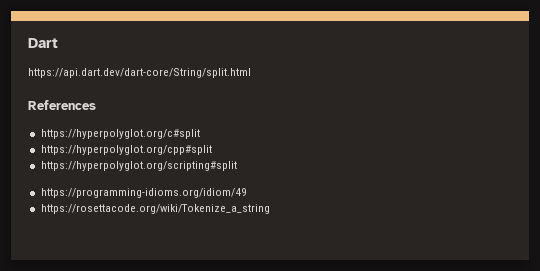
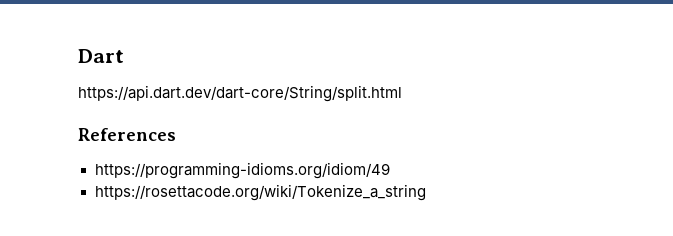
[40,129,200,139] [40,145,212,155] [40,161,237,171] // https://hyperpolyglot.org/c#split // https://hyperpolyglot.org/cpp#split // https://hyperpolyglot.org/scripting#split -> (176, 134) none

